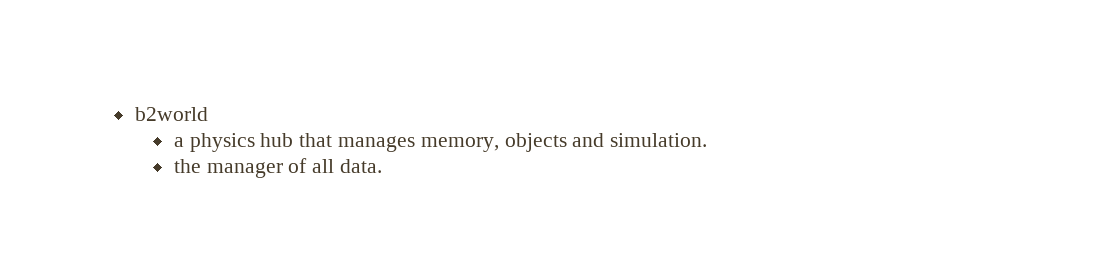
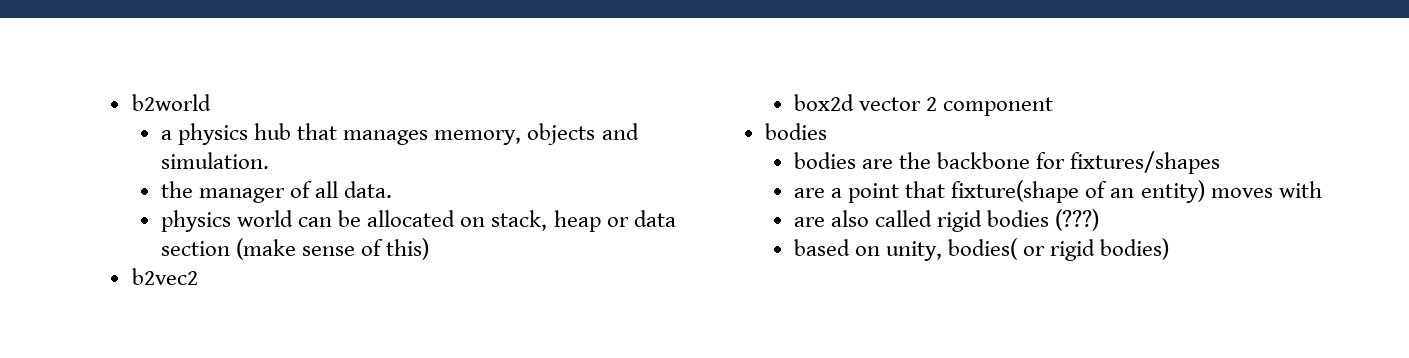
(382, 166) none -> [160,210,676,232] [160,238,430,260] [131,268,198,285] [793,94,1054,116] [764,123,827,140] [793,151,1221,174] [793,180,1322,203] [793,209,1100,232] [793,238,1170,261] // physics world can be allocated on stack, heap or data section (make sense of this) // b2vec2 // box2d vector 2 component // bodies // bodies are the backbone for fixtures/shapes // are a point that fixture(shape of an entity) moves with // are also called rigid bodies (???) // based on unity, bodies( or rigid bodies)

